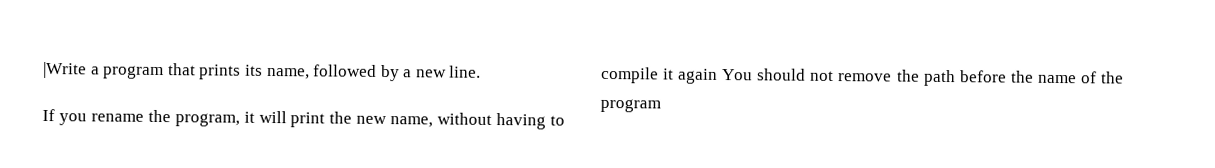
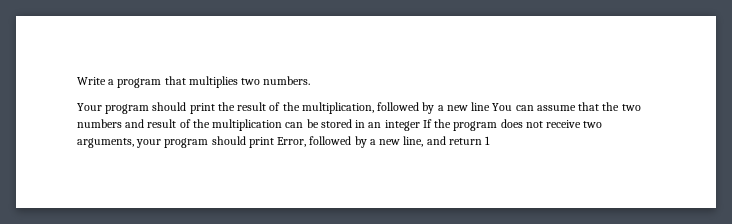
[43,61,87,79] |Write -> [77,77,106,85] Write
[199,64,482,82] [42,108,565,130] [601,66,1124,87] [600,98,661,113] prints its name, followed by a new line. // If you rename the program, it will print the new name, without having to compile it again You should not remove the path before the name of the program -> [188,76,311,88] [77,102,641,114] [77,119,603,131] [77,136,491,148] multiplies two numbers. // Your program should print the result of the multiplication, followed by a new line You can assume that the two numbers and result of the multiplication can be stored in an integer If the program does not receive two arguments, your program should print Error, followed by a new line, and return 1

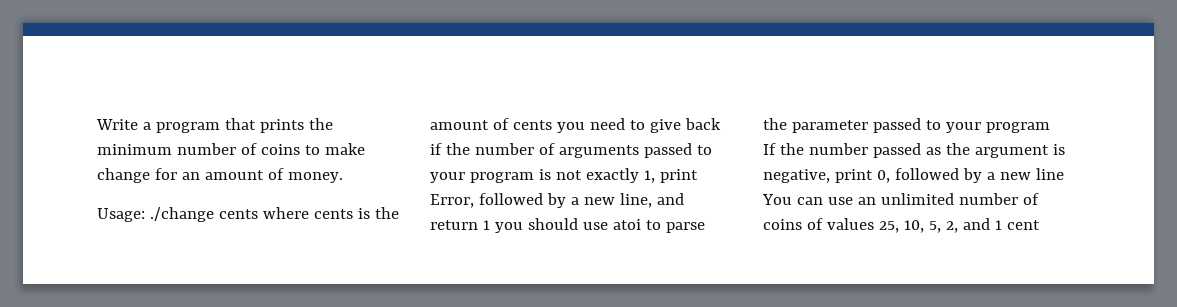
[188,76,311,88] [77,102,641,114] [77,119,603,131] [77,136,246,148] multiplies two numbers. // Your program should print the result of the multiplication, followed by a new line You can assume that the two numbers and result of the multiplication can be stored in an integer If the program does not receive two arguments, your program should -> [259,118,333,133] [97,143,365,155] [97,168,343,183] [97,207,399,222] [430,118,721,133] [430,143,712,158] [430,168,655,183] prints the minimum number of coins to make change for an amount of money. // Usage: ./change cents where cents is the amount of cents you need to give back if the number of arguments passed to your program is not exactly 1,
(491, 140) none -> [494,218,705,233] [763,118,1050,133] [763,143,1065,158] [763,168,1064,183] [762,193,1039,205] [763,218,1040,233] you should use atoi to parse the parameter passed to your program If the number passed as the argument is negative, print 0, followed by a new line You can use an unlimited number of coins of values 25, 10, 5, 2, and 1 cent

